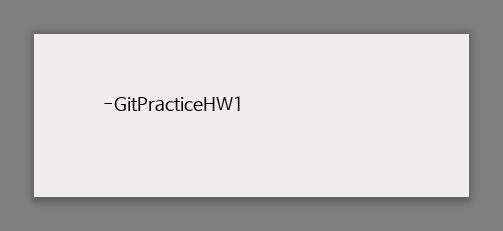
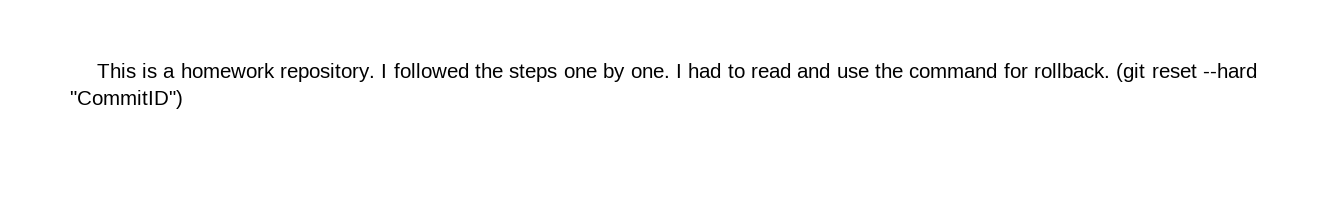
[103,96,244,112] -GitPracticeHW1 -> [96,63,1258,82] [70,90,183,109] This is a homework repository. I followed the steps one by one. I had to read and use the command for rollback. (git reset --hard "CommitID")

